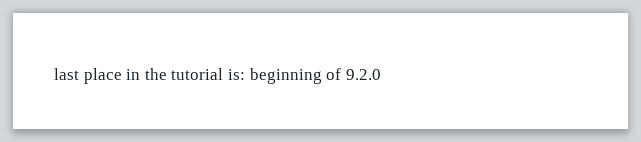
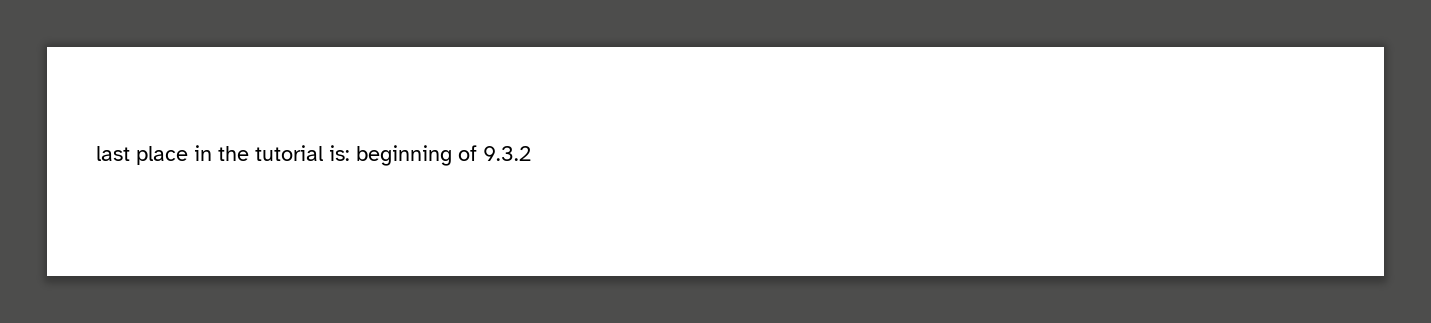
[345,69,381,80] 9.2.0 -> [483,146,531,161] 9.3.2

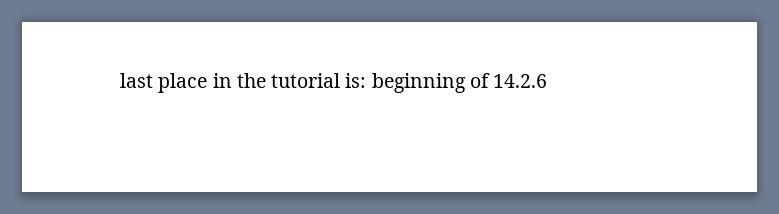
[483,146,531,161] 9.3.2 -> [493,74,548,88] 14.2.6

